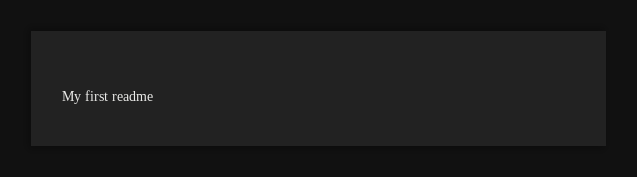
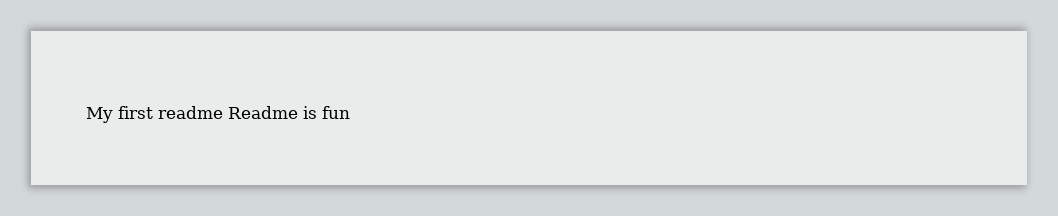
(153, 96) none -> [228,106,350,119] Readme is fun

